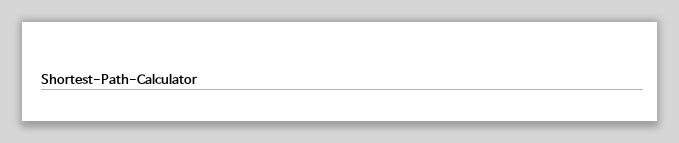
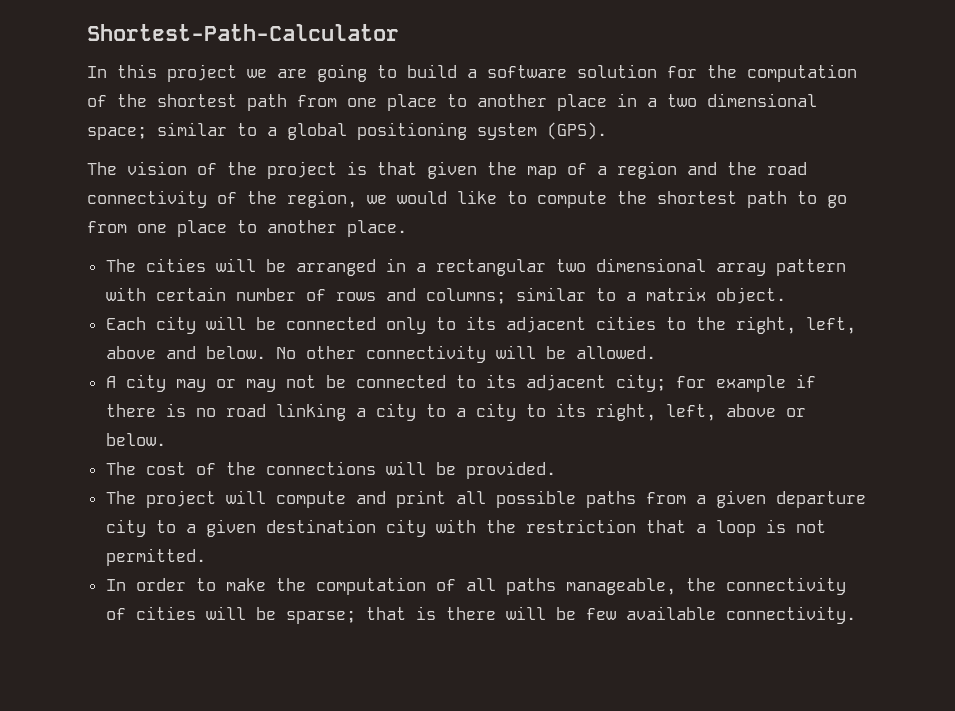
(197, 78) none -> [87,64,857,82] [87,93,817,111] [87,122,607,140] [87,161,807,179] [87,190,847,208] [87,220,407,237] [105,258,846,276] [105,287,786,304] [105,316,856,334] [105,345,656,363] [105,374,816,392] [105,403,806,421] [105,433,166,446] [105,461,556,479] [105,490,866,508] [105,519,826,537] [105,548,206,566] [105,577,846,595] [105,606,856,624] // In this project we are going to build a software solution for the computation of the shortest path from one place to another place in a two dimensional space; similar to a global positioning system (GPS). // The vision of the project is that given the map of a region and the road connectivity of the region, we would like to compute the shortest path to go from one place to another place. // The cities will be arranged in a rectangular two dimensional array pattern with certain number of rows and columns; similar to a matrix object. // Each city will be connected only to its adjacent cities to the right, left, above and below. No other connectivity will be allowed. // A city may or may not be connected to its adjacent city; for example if there is no road linking a city to a city to its right, left, above or below. // The cost of the connections will be provided. // The project will compute and print all possible paths from a given departure city to a given destination city with the restriction that a loop is not permitted. // In order to make the computation of all paths manageable, the connectivity of cities will be sparse; that is there will be few available connectivity.

